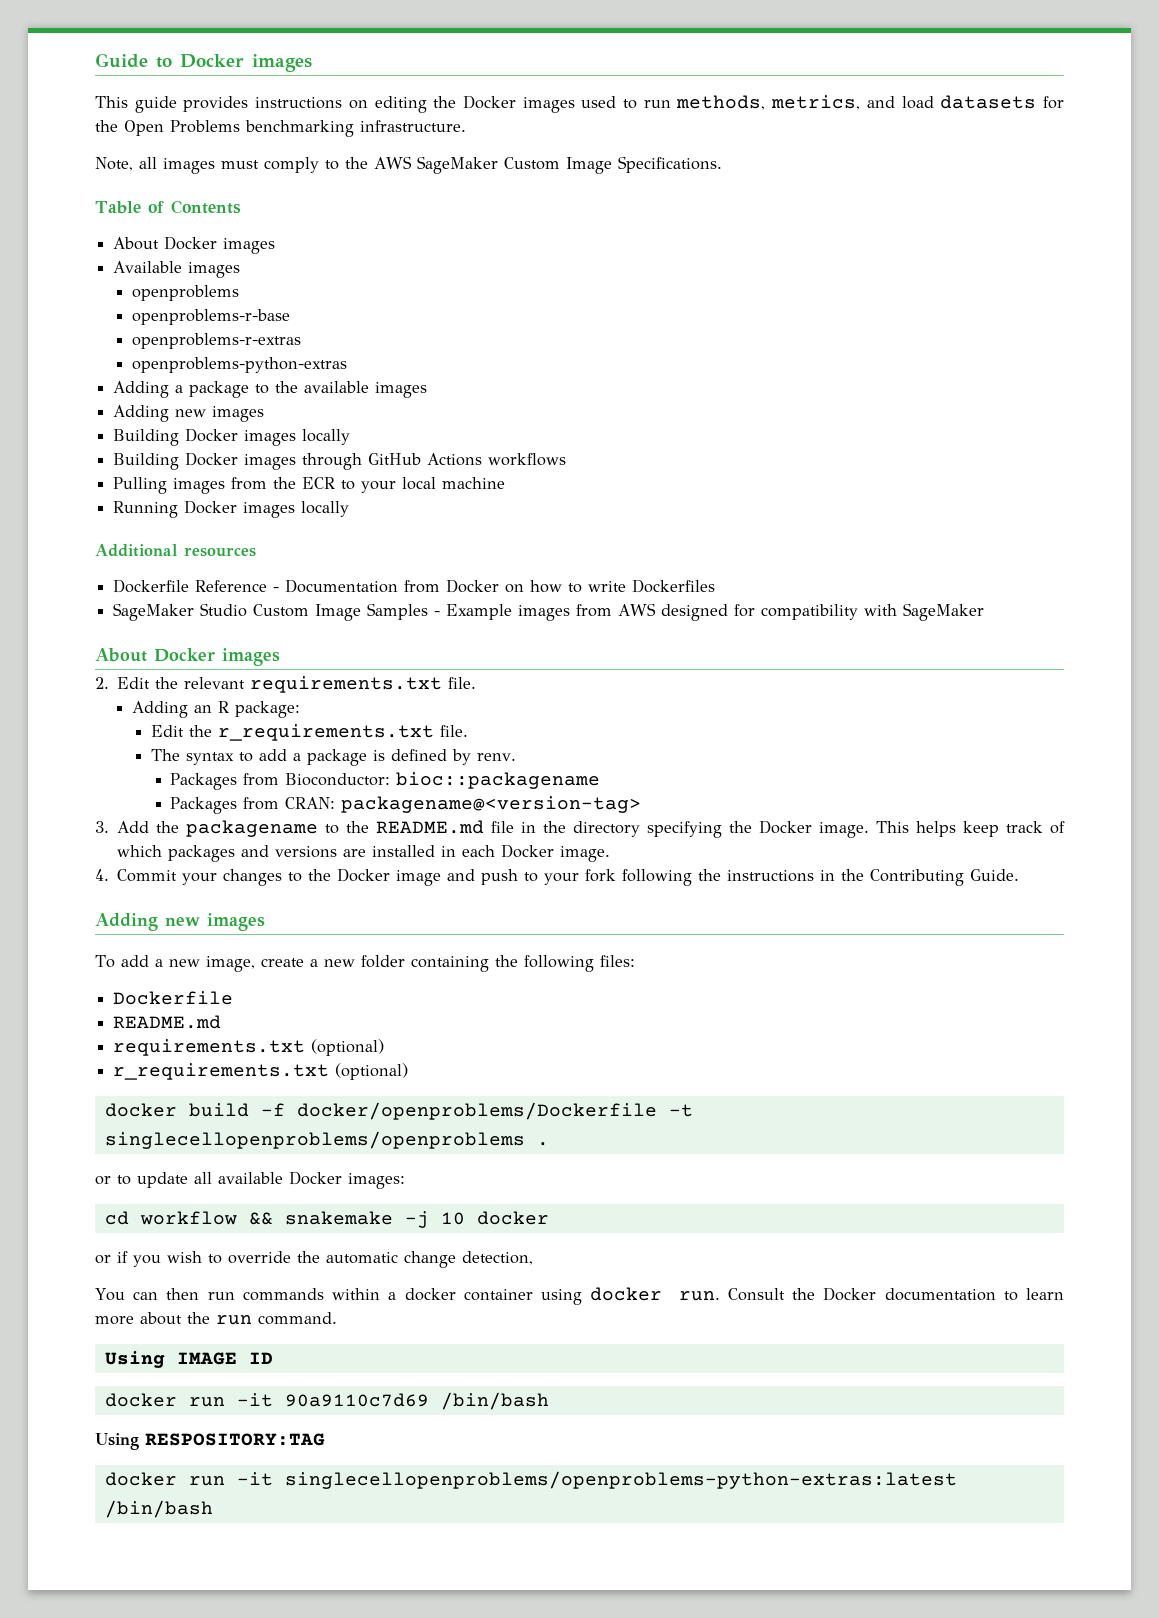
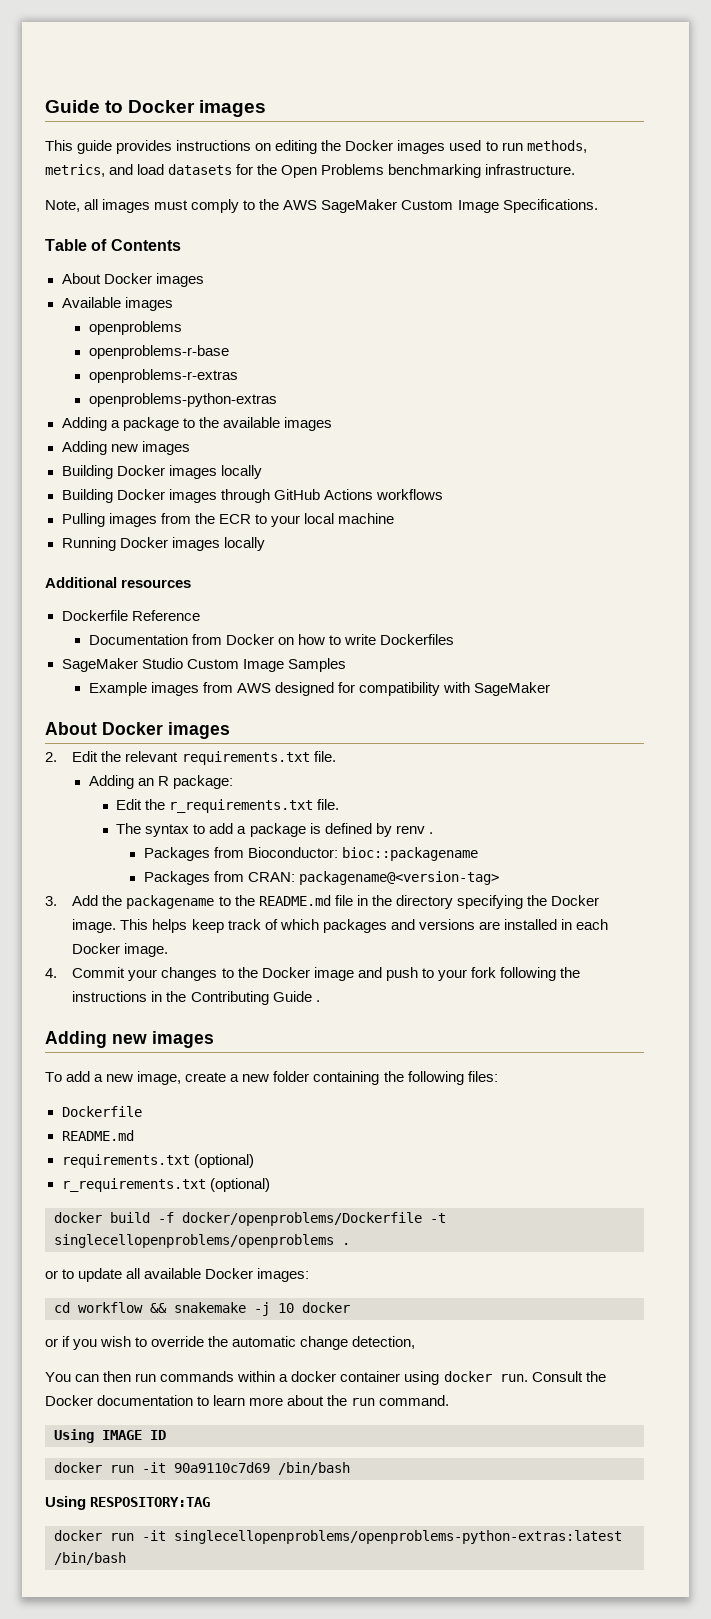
[273,587,280,592] - -> (200, 615) //
[434,611,441,616] - -> (346, 665) //
[477,753,517,761] renv. -> [395,825,433,834] renv .
[970,869,1020,881] Guide. -> [272,991,320,1002] Guide .

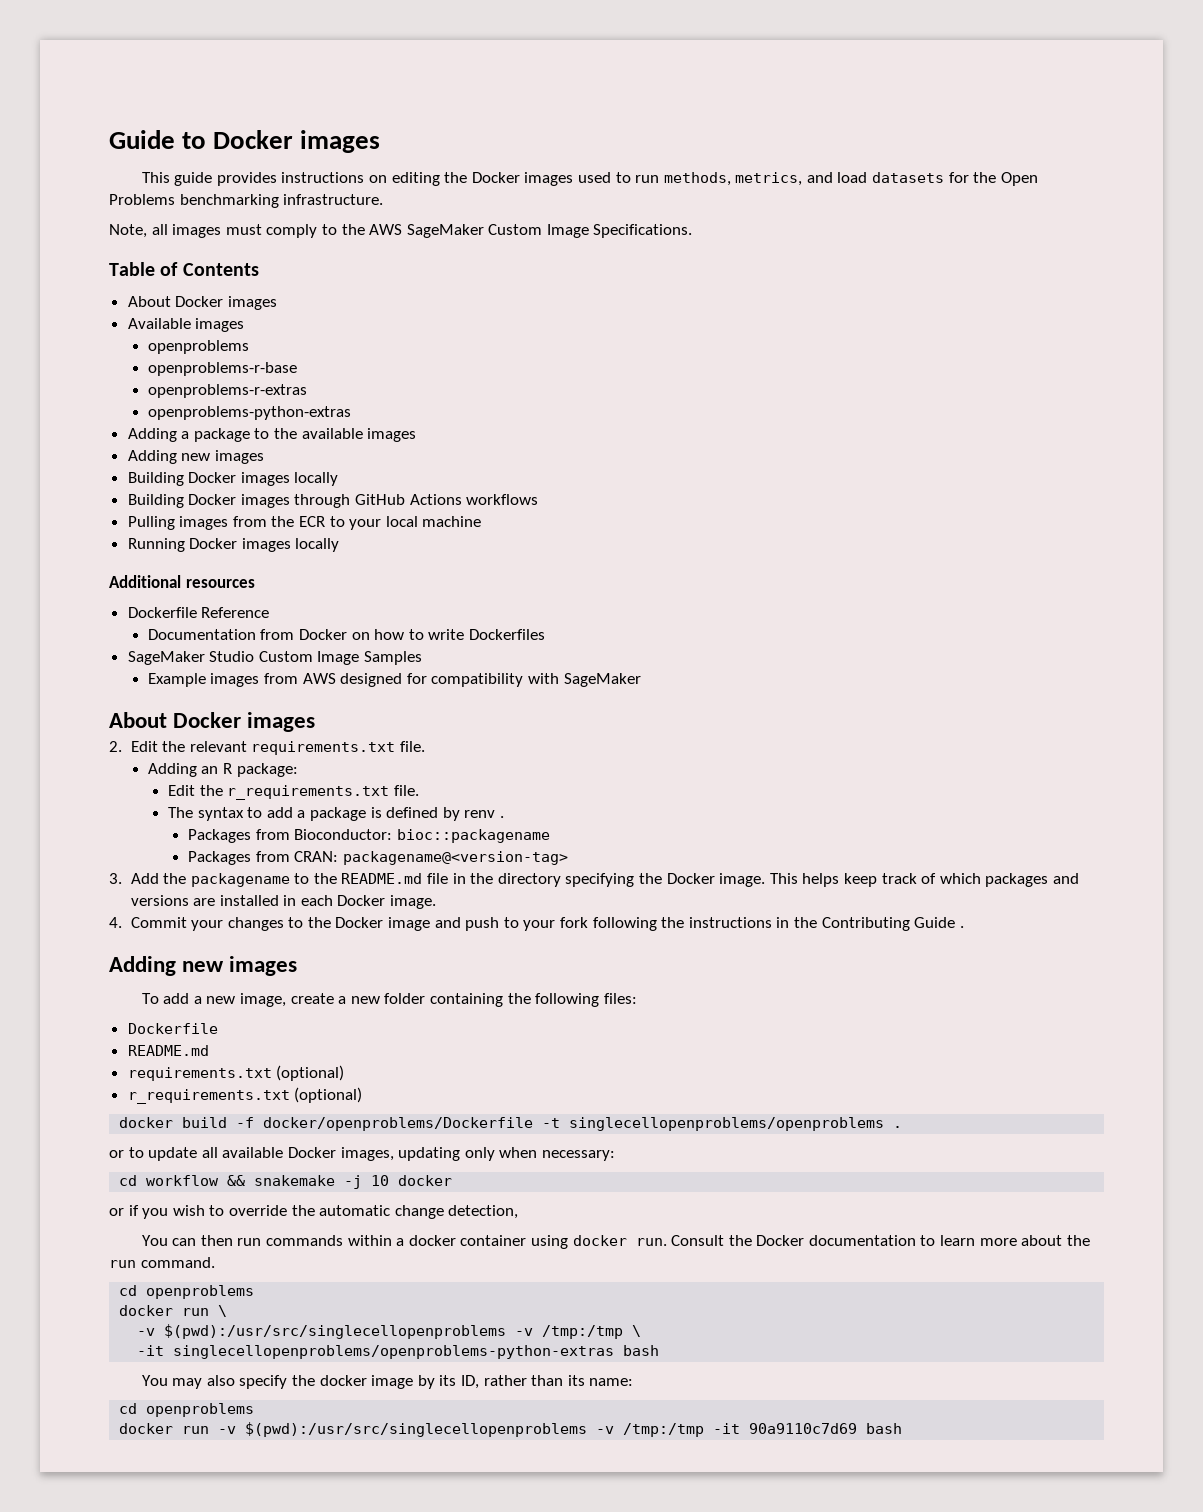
[257,1268,310,1282] images: -> [340,1147,615,1161] images, updating only when necessary:
[54,1429,166,1443] [54,1462,350,1475] [45,1496,211,1510] [54,1530,622,1544] [54,1552,126,1565] Using IMAGE ID // docker run -it 90a9110c7d69 /bin/bash // Using RESPOSITORY:TAG // docker run -it singlecellopenproblems/openproblems-python-extras:latest /bin/bash -> [119,1285,255,1299] [119,1305,228,1317] [137,1324,642,1339] [137,1345,660,1359] [141,1375,634,1389] [119,1403,255,1417] [119,1422,903,1437] cd openproblems // docker run \ // -v $(pwd):/usr/src/singlecellopenproblems -v /tmp:/tmp \ // -it singlecellopenproblems/openproblems-python-extras bash // You may also specify the docker image by its ID, rather than its name: // cd openproblems // docker run -v $(pwd):/usr/src/singlecellopenproblems -v /tmp:/tmp -it 90a9110c7d69 bash

